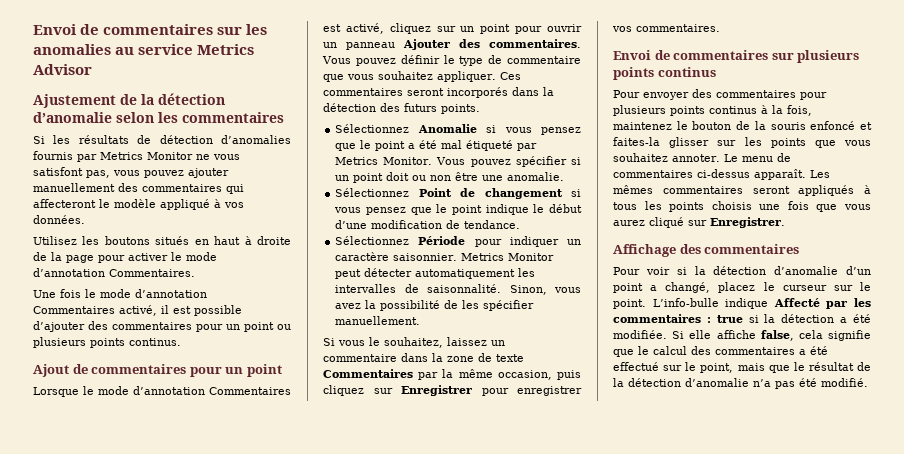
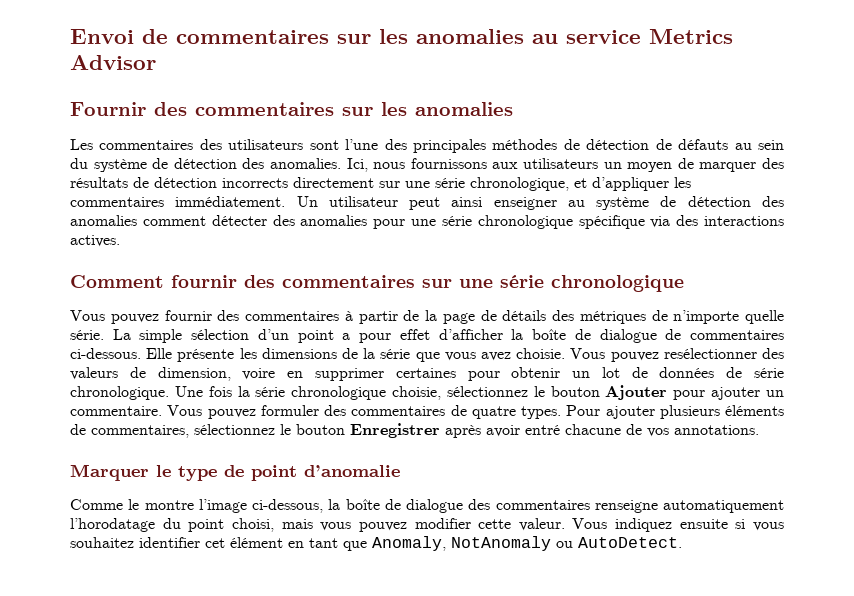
[33,93,225,108] [33,112,284,123] [33,135,291,144] [33,151,240,162] [33,167,229,178] [33,183,244,194] [33,199,244,210] [33,215,85,224] [33,236,291,245] [33,252,217,263] [33,268,195,277] [33,289,207,298] [33,305,242,316] [33,321,291,332] [33,337,181,348] [33,364,282,377] [33,386,291,397] [323,23,582,34] [323,39,581,50] [322,55,581,66] [323,71,521,82] [323,87,554,98] [323,103,480,114] [335,124,581,135] [335,140,538,151] [335,156,581,167] [335,172,565,183] [335,188,581,199] [334,204,582,215] [335,220,521,229] [335,236,581,247] [335,252,555,261] [335,268,536,279] [335,284,581,295] [335,300,535,311] [335,316,421,325] [323,337,505,348] [323,353,524,362] [323,369,581,380] [323,385,582,396] [612,24,720,32] [613,50,860,63] [613,67,716,80] [613,89,827,100] [613,105,812,116] [613,121,872,130] [613,137,871,148] [613,153,791,162] [613,169,830,180] [613,185,871,196] [613,201,871,212] [613,217,785,228] [613,244,800,257] [613,266,871,275] [613,282,871,293] [613,298,871,309] [613,314,871,323] [613,330,871,341] [613,346,828,357] [613,362,871,373] [613,378,868,389] Ajustement de la détection d’anomalie selon les commentaires // Si les résultats de détection d’anomalies fournis par Metrics Monitor ne vous satisfont pas, vous pouvez ajouter manuellement des commentaires qui affecteront le modèle appliqué à vos données. // Utilisez les boutons situés en haut à droite de la page pour activer le mode d’annotation Commentaires. // Une fois le mode d’annotation Commentaires activé, il est possible d’ajouter des commentaires pour un point ou plusieurs points continus. // Ajout de commentaires pour un point // Lorsque le mode d’annotation Commentaires est activé, cliquez sur un point pour ouvrir un panneau Ajouter des commentaires. Vous pouvez définir le type de commentaire que vous souhaitez appliquer. Ces commentaires seront incorporés dans la détection des futurs points. // Sélectionnez Anomalie si vous pensez que le point a été mal étiqueté par Metrics Monitor. Vous pouvez spécifier si un point doit ou non être une anomalie. // Sélectionnez Point de changement si vous pensez que le point indique le début d’une modification de tendance. // Sélectionnez Période pour indiquer un caractère saisonnier. Metrics Monitor peut détecter automatiquement les intervalles de saisonnalité. Sinon, vous avez la possibilité de les spécifier manuellement. // Si vous le souhaitez, laissez un commentaire dans la zone de texte Commentaires par la même occasion, puis cliquez sur Enregistrer pour enregistrer vos commentaires. // Envoi de commentaires sur plusieurs points continus // Pour envoyer des commentaires pour plusieurs points continus à la fois, maintenez le bouton de la souris enfoncé et faites-la glisser sur les points que vous souhaitez annoter. Le menu de commentaires ci-dessus apparaît. Les mêmes commentaires seront appliqués à tous les points choisis une fois que vous aurez cliqué sur Enregistrer. // Affichage des commentaires // Pour voir si la détection d’anomalie d’un point a changé, placez le curseur sur le point. L’info-bulle indique Affecté par les commentaires : true si la détection a été modifiée. Si elle affiche false, cela signifie que le calcul des commentaires a été effectué sur le point, mais que le résultat de la détection d’anomalie n’a pas été modifié. -> [70,102,513,116] [70,139,785,153] [70,158,785,172] [70,177,691,191] [70,196,784,210] [70,215,785,229] [70,235,120,247] [70,275,684,292] [70,310,784,324] [70,329,785,343] [70,348,784,362] [70,367,785,381] [70,385,784,400] [70,405,784,419] [70,423,759,438] [70,464,400,481] [70,499,784,513] [70,518,784,532] [70,536,682,551] Fournir des commentaires sur les anomalies // Les commentaires des utilisateurs sont l’une des principales méthodes de détection de défauts au sein du système de détection des anomalies. Ici, nous fournissons aux utilisateurs un moyen de marquer des résultats de détection incorrects directement sur une série chronologique, et d’appliquer les commentaires immédiatement. Un utilisateur peut ainsi enseigner au système de détection des anomalies comment détecter des anomalies pour une série chronologique spécifique via des interactions actives. // Comment fournir des commentaires sur une série chronologique // Vous pouvez fournir des commentaires à partir de la page de détails des métriques de n’importe quelle série. La simple sélection d’un point a pour effet d’afficher la boîte de dialogue de commentaires ci-dessous. Elle présente les dimensions de la série que vous avez choisie. Vous pouvez resélectionner des valeurs de dimension, voire en supprimer certaines pour obtenir un lot de données de série chronologique. Une fois la série chronologique choisie, sélectionnez le bouton Ajouter pour ajouter un commentaire. Vous pouvez formuler des commentaires de quatre types. Pour ajouter plusieurs éléments de commentaires, sélectionnez le bouton Enregistrer après avoir entré chacune de vos annotations. // Marquer le type de point d’anomalie // Comme le montre l’image ci-dessous, la boîte de dialogue des commentaires renseigne automatiquement l’horodatage du point choisi, mais vous pouvez modifier cette valeur. Vous indiquez ensuite si vous souhaitez identifier cet élément en tant que Anomaly, NotAnomaly ou AutoDetect.

